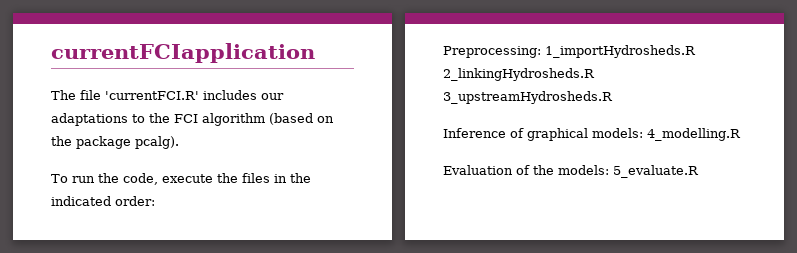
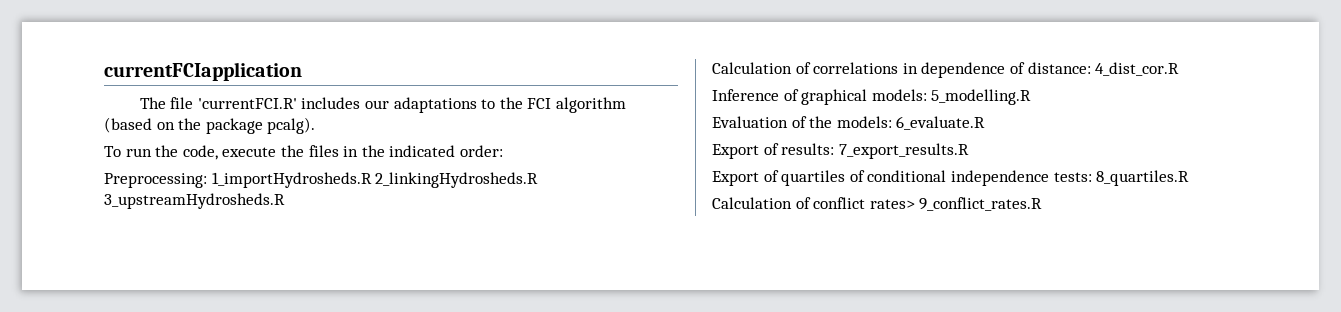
(613, 97) none -> [712,62,1180,78] // Calculation of correlations in dependence of distance: 4_dist_cor.R
[647,128,741,141] 4_modelling.R -> [931,89,1032,105] 5_modelling.R
[613,165,699,178] 5_evaluate.R -> [896,116,986,130] [712,143,969,159] [712,170,1190,186] [712,197,1043,211] 6_evaluate.R // Export of results: 7_export_results.R // Export of quartiles of conditional independence tests: 8_quartiles.R // Calculation of conflict rates> 9_conflict_rates.R

